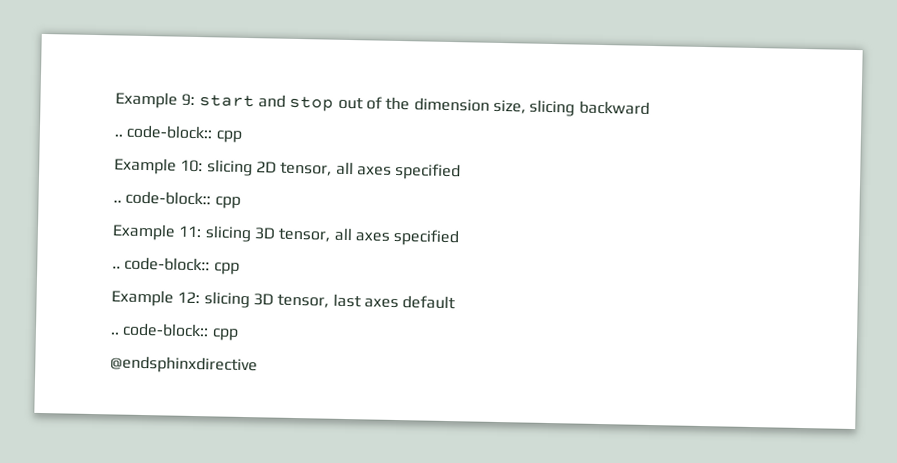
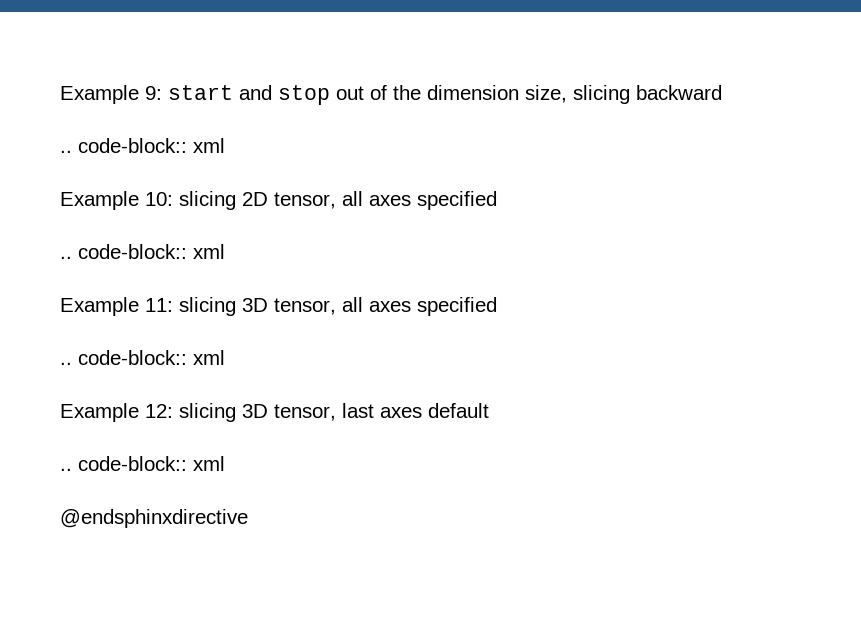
[215,130,242,143] cpp -> [193,138,225,153] xml
[214,196,241,209] cpp -> [193,244,225,259] xml
[213,262,240,275] cpp -> [193,350,225,365] xml
[211,328,239,341] cpp -> [193,456,225,471] xml

